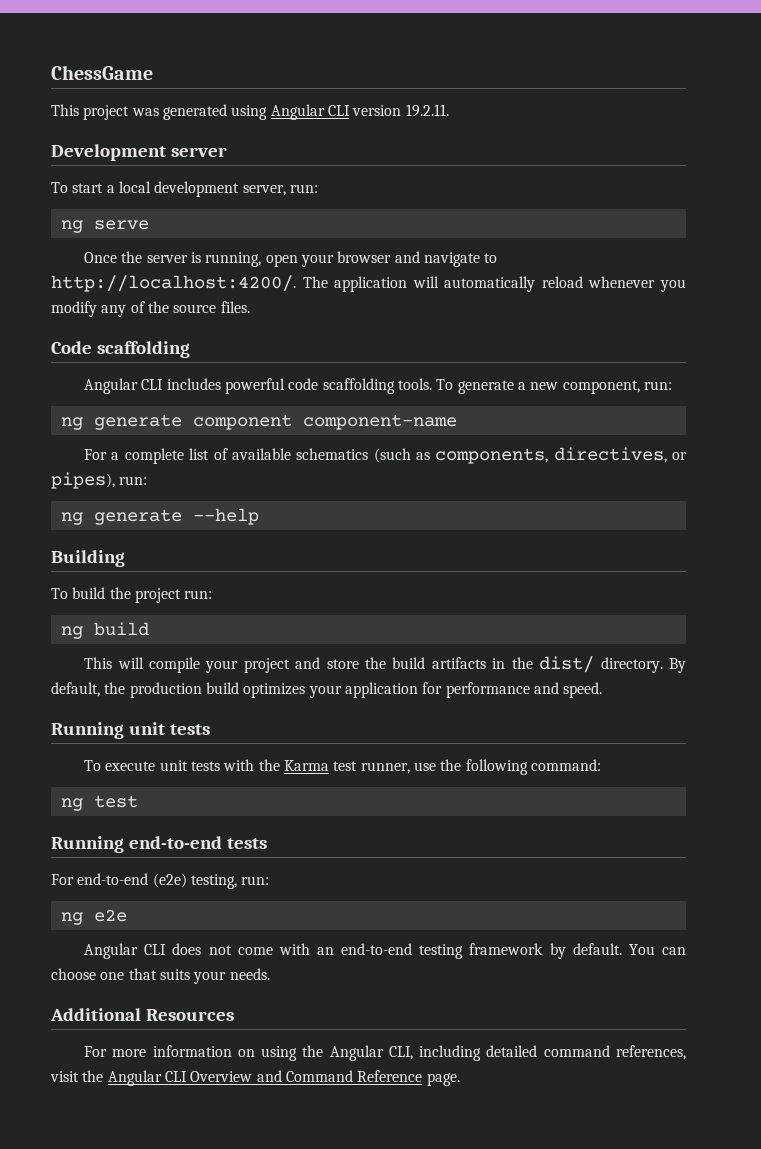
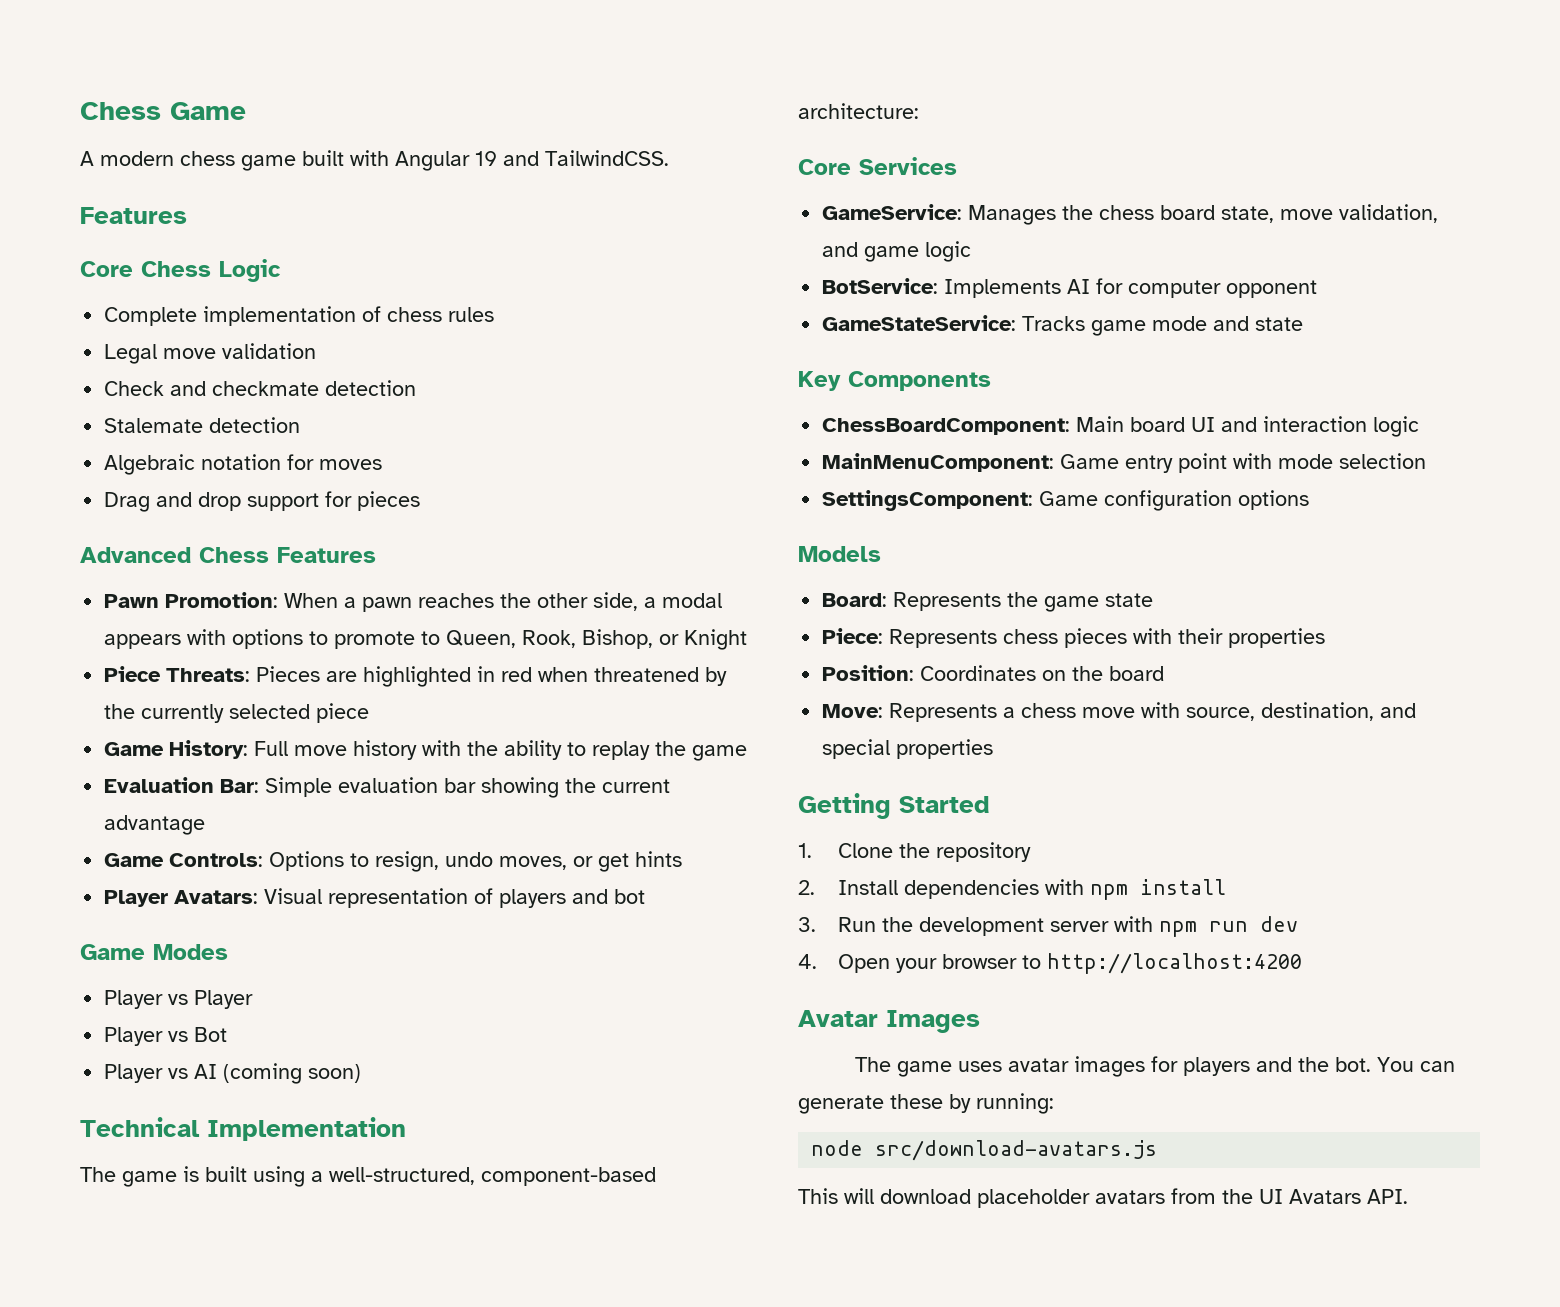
[51,65,153,80] [51,104,449,120] [51,144,227,161] [51,181,318,197] [60,220,149,233] [84,251,498,267] [51,275,686,292] [51,301,250,317] [51,341,190,358] [84,378,672,394] [60,414,457,430] [84,447,687,464] [51,472,148,489] [60,508,259,525] [51,550,125,567] [51,587,213,603] [60,622,149,639] [84,656,686,673] [51,682,603,698] [51,722,210,739] [84,759,601,775] [60,795,138,811] [51,836,267,853] [51,873,270,889] [60,909,127,925] [84,943,687,959] [51,968,270,984] [50,1008,234,1021] [84,1045,686,1061] [50,1070,460,1086] ChessGame // This project was generated using Angular CLI version 19.2.11. // Development server // To start a local development server, run: // ng serve // Once the server is running, open your browser and navigate to http://localhost:4200/. The application will automatically reload whenever you modify any of the source files. // Code scaffolding // Angular CLI includes powerful code scaffolding tools. To generate a new component, run: // ng generate component component-name // For a complete list of available schematics (such as components, directives, or pipes), run: // ng generate --help // Building // To build the project run: // ng build // This will compile your project and store the build artifacts in the dist/ directory. By default, the production build optimizes your application for performance and speed. // Running unit tests // To execute unit tests with the Karma test runner, use the following command: // ng test // Running end-to-end tests // For end-to-end (e2e) testing, run: // ng e2e // Angular CLI does not come with an end-to-end testing framework by default. You can choose one that suits your needs. // Additional Resources // For more information on using the Angular CLI, including detailed command references, visit the Angular CLI Overview and Command Reference page. -> [80,102,246,120] [80,150,669,171] [80,207,187,224] [80,259,281,282] [104,306,495,326] [104,343,317,364] [104,380,417,396] [104,417,301,433] [104,454,383,475] [104,491,421,512] [80,547,376,563] [104,592,723,612] [104,629,748,650] [104,666,728,687] [104,703,370,723] [104,740,748,761] [104,777,671,798] [104,815,206,835] [104,851,683,872] [104,888,646,908] [80,944,228,960] [104,990,254,1009] [104,1027,228,1046] [104,1063,362,1084] [80,1117,406,1141] [80,1166,656,1187] [798,103,919,119] [798,157,957,175] [822,204,1439,225] [822,241,972,262] [822,278,1318,298] [822,315,1304,336] [798,371,991,391] [822,416,1420,437] [822,453,1427,473] [822,490,1310,511] [798,546,881,562] [822,592,1154,612] [822,628,1326,648] [822,665,1165,681] [822,702,1417,722] [822,739,994,759] [798,793,990,819] [798,842,1031,862] [798,879,1226,900] [798,916,1298,937] [798,953,1302,974] [798,1010,980,1033] [855,1056,1456,1077] [798,1093,1054,1114] [811,1140,1158,1161] [798,1188,1408,1208] Chess Game // A modern chess game built with Angular 19 and TailwindCSS. // Features // Core Chess Logic // Complete implementation of chess rules // Legal move validation // Check and checkmate detection // Stalemate detection // Algebraic notation for moves // Drag and drop support for pieces // Advanced Chess Features // Pawn Promotion: When a pawn reaches the other side, a modal appears with options to promote to Queen, Rook, Bishop, or Knight // Piece Threats: Pieces are highlighted in red when threatened by the currently selected piece // Game History: Full move history with the ability to replay the game // Evaluation Bar: Simple evaluation bar showing the current advantage // Game Controls: Options to resign, undo moves, or get hints // Player Avatars: Visual representation of players and bot // Game Modes // Player vs Player // Player vs Bot // Player vs AI (coming soon) // Technical Implementation // The game is built using a well-structured, component-based architecture: // Core Services // GameService: Manages the chess board state, move validation, and game logic // BotService: Implements AI for computer opponent // GameStateService: Tracks game mode and state // Key Components // ChessBoardComponent: Main board UI and interaction logic // MainMenuComponent: Game entry point with mode selection // SettingsComponent: Game configuration options // Models // Board: Represents the game state // Piece: Represents chess pieces with their properties // Position: Coordinates on the board // Move: Represents a chess move with source, destination, and special properties // Getting Started // 1. Clone the repository // 2. Install dependencies with npm install // 3. Run the development server with npm run dev // 4. Open your browser to http://localhost:4200 // Avatar Images // The game uses avatar images for players and the bot. You can generate these by running: // node src/download-avatars.js // This will download placeholder avatars from the UI Avatars API.

